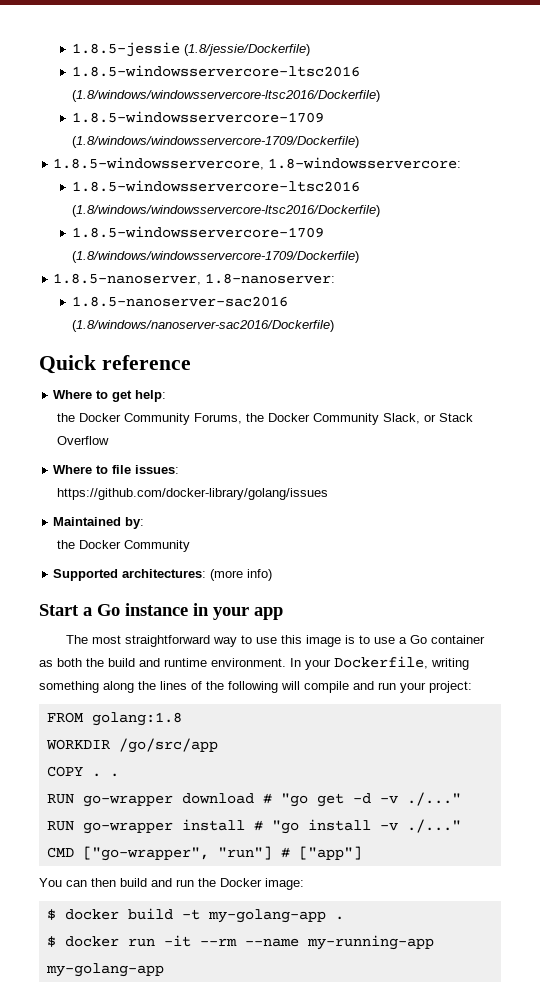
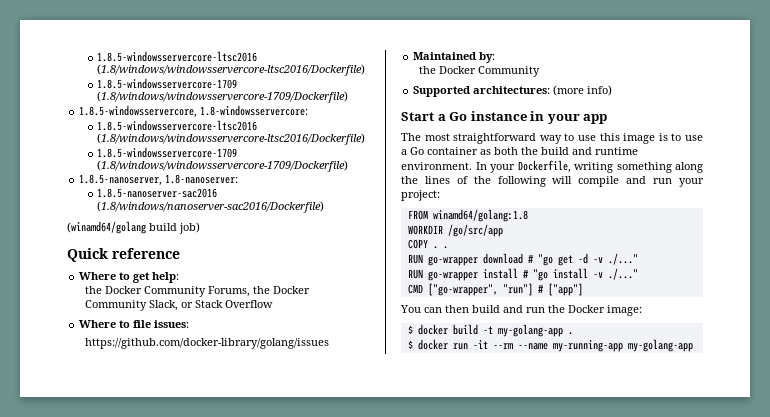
[71,42,310,57] 1.8.5-jessie (1.8/jessie/Dockerfile) // -> (97, 56) none
(334, 326) none -> [67,221,200,234] // (winamd64/golang build job)
[91,712,182,726] golang:1.8 -> [432,209,528,222] winamd64/golang:1.8

